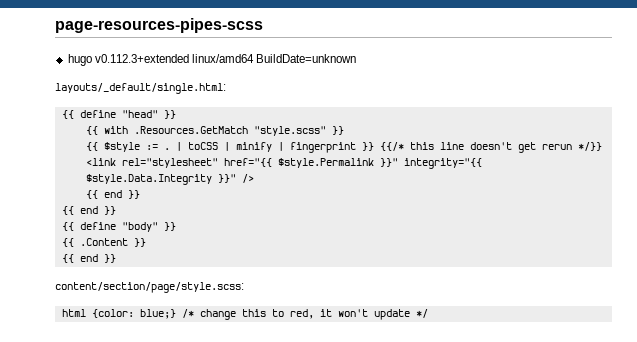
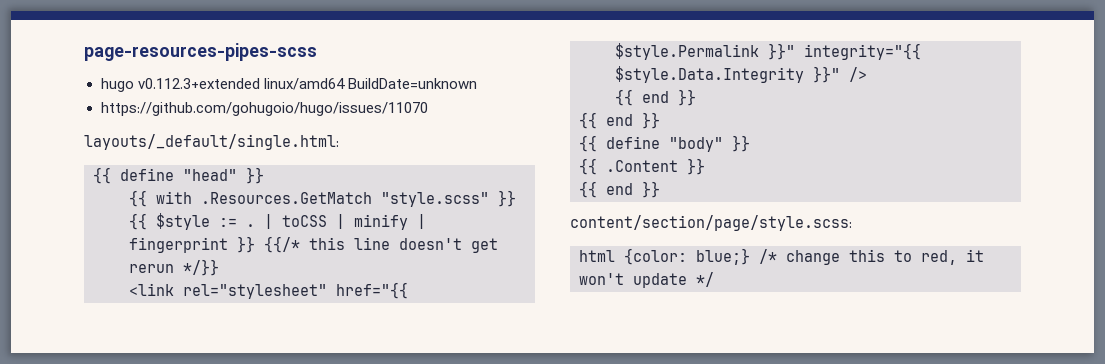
(356, 58) none -> [100,102,428,116] // https://github.com/gohugoio/hugo/issues/11070

